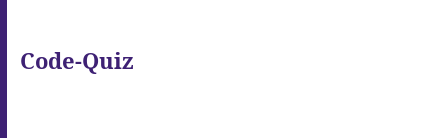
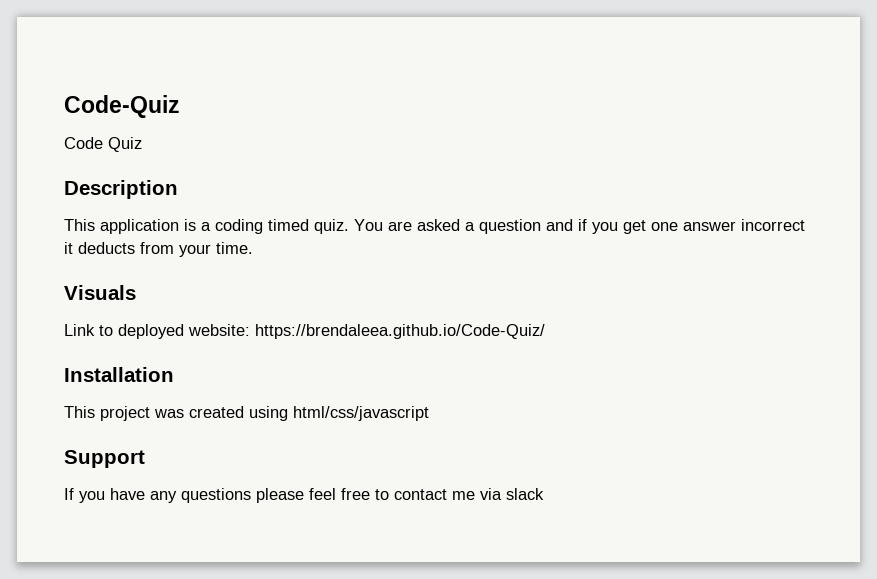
(134, 63) none -> [64,137,142,152] [64,180,178,199] [64,219,805,234] [64,242,253,257] [64,285,136,300] [64,324,545,339] [64,367,174,382] [64,406,429,421] [64,450,145,468] [64,488,544,503] // Code Quiz // Description // This application is a coding timed quiz. You are asked a question and if you get one answer incorrect it deducts from your time. // Visuals // Link to deployed website: https://brendaleea.github.io/Code-Quiz/ // Installation // This project was created using html/css/javascript // Support // If you have any questions please feel free to contact me via slack

